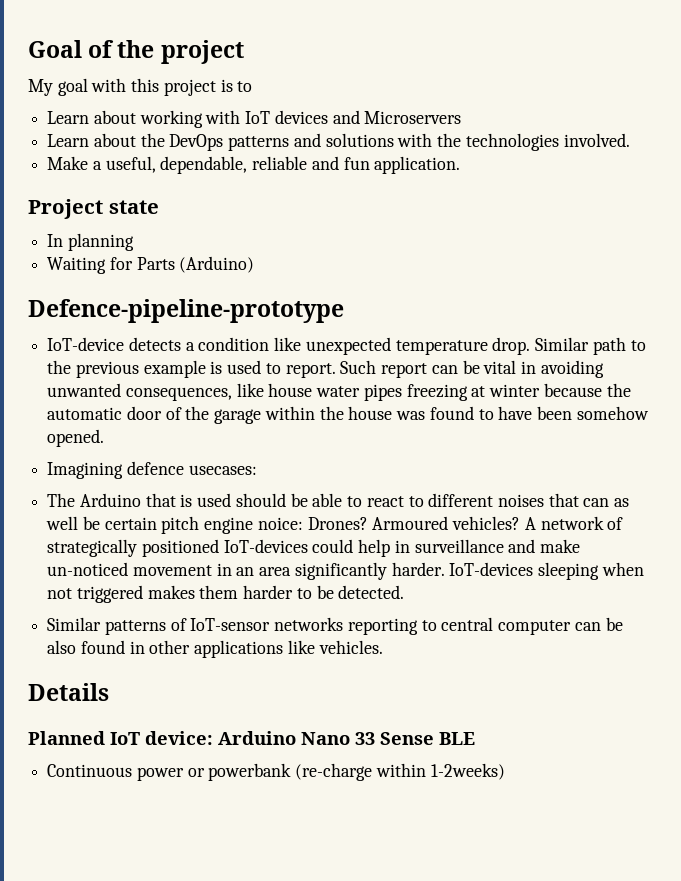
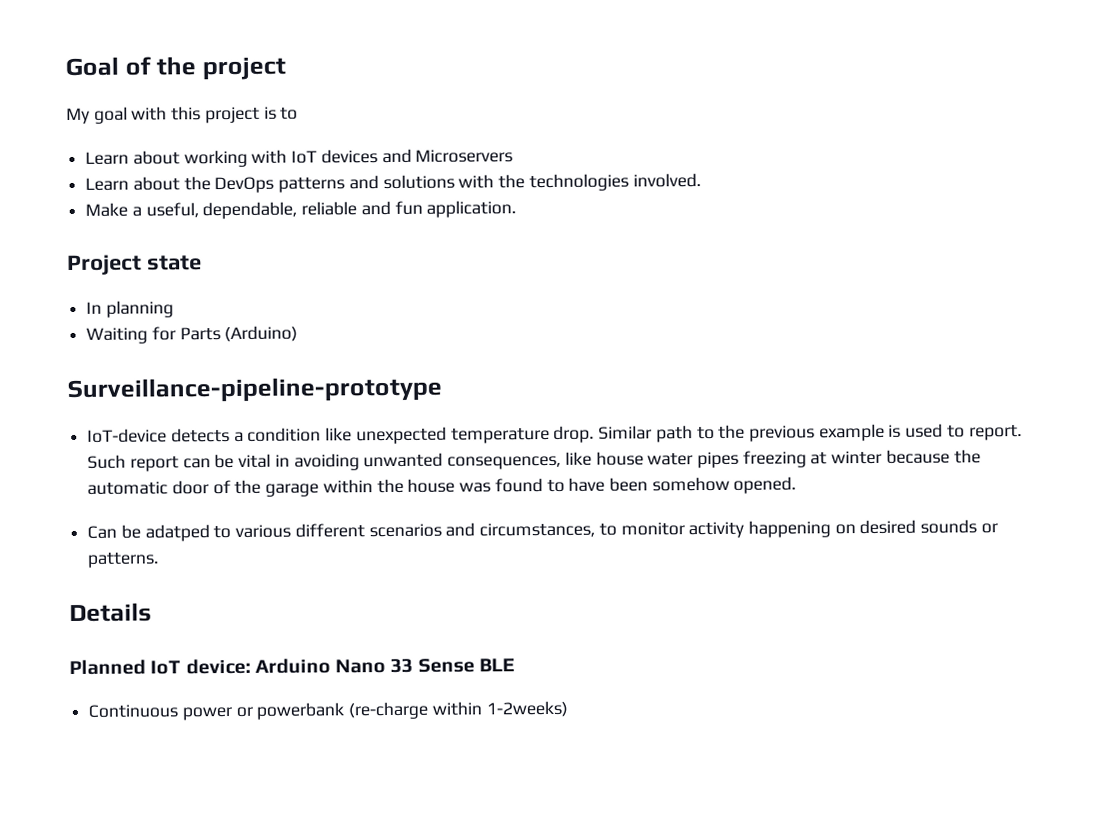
[28,299,344,323] Defence-pipeline-prototype -> [67,376,442,404] Surveillance-pipeline-prototype
[47,461,257,479] [47,493,630,507] [46,516,624,534] [47,539,581,557] [47,562,644,580] [47,585,405,603] [47,617,623,635] [47,640,383,658] Imagining defence usecases: // The Arduino that is used should be able to react to different noises that can as well be certain pitch engine noice: Drones? Armoured vehicles? A network of strategically positioned IoT-devices could help in surveillance and make un-noticed movement in an area significantly harder. IoT-devices sleeping when not triggered makes them harder to be detected. // Similar patterns of IoT-sensor networks reporting to central computer can be also found in other applications like vehicles. -> [87,519,998,542] [87,551,160,568] Can be adatped to various different scenarios and circumstances, to monitor activity happening on desired sounds or patterns.

